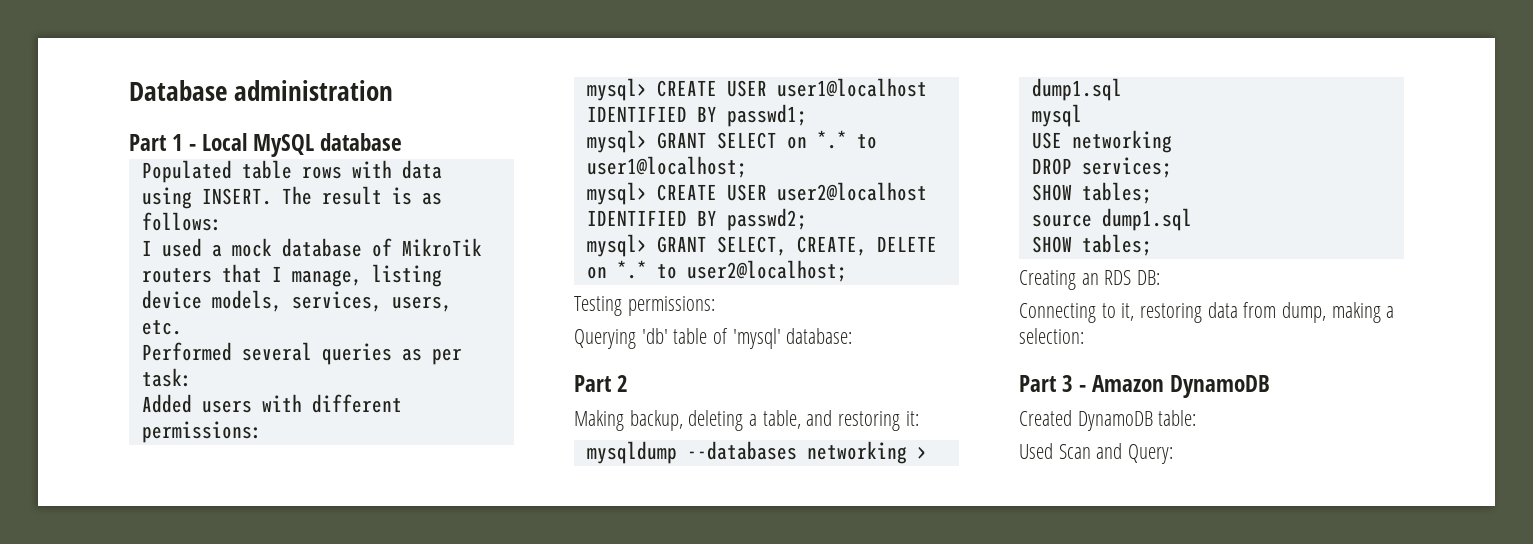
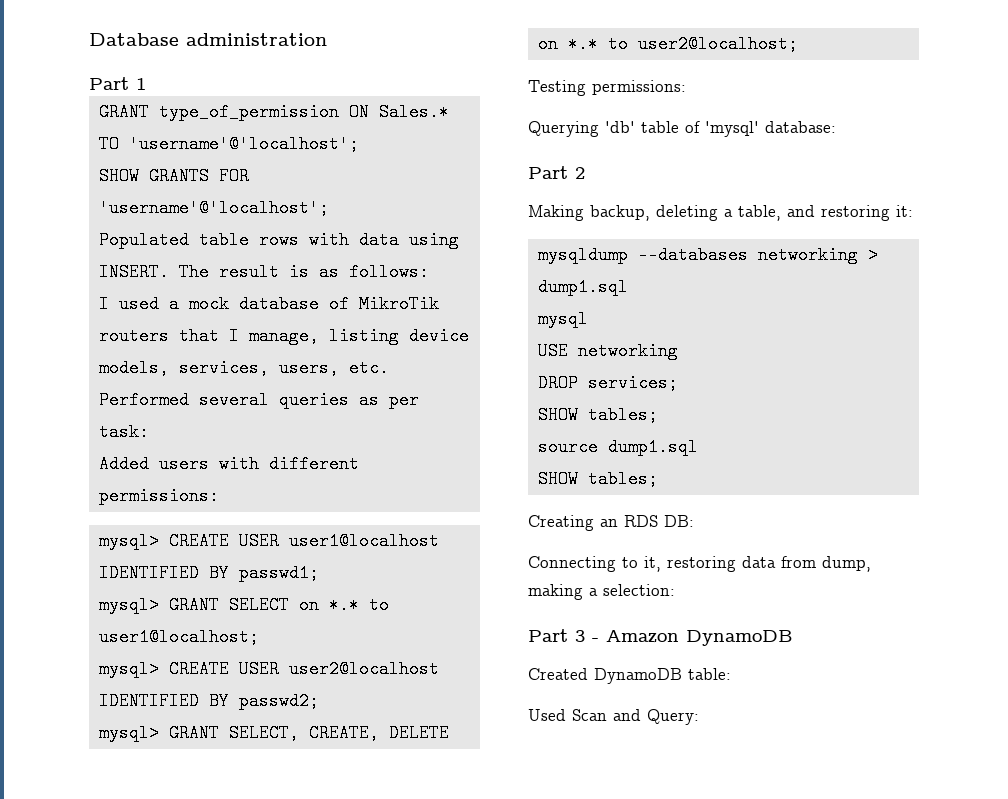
[189,133,403,157] - Local MySQL database -> [98,103,449,121] [98,135,359,153] [98,167,249,185] [98,199,329,217] // GRANT type_of_permission ON Sales.* TO 'username'@'localhost'; // SHOW GRANTS FOR 'username'@'localhost';

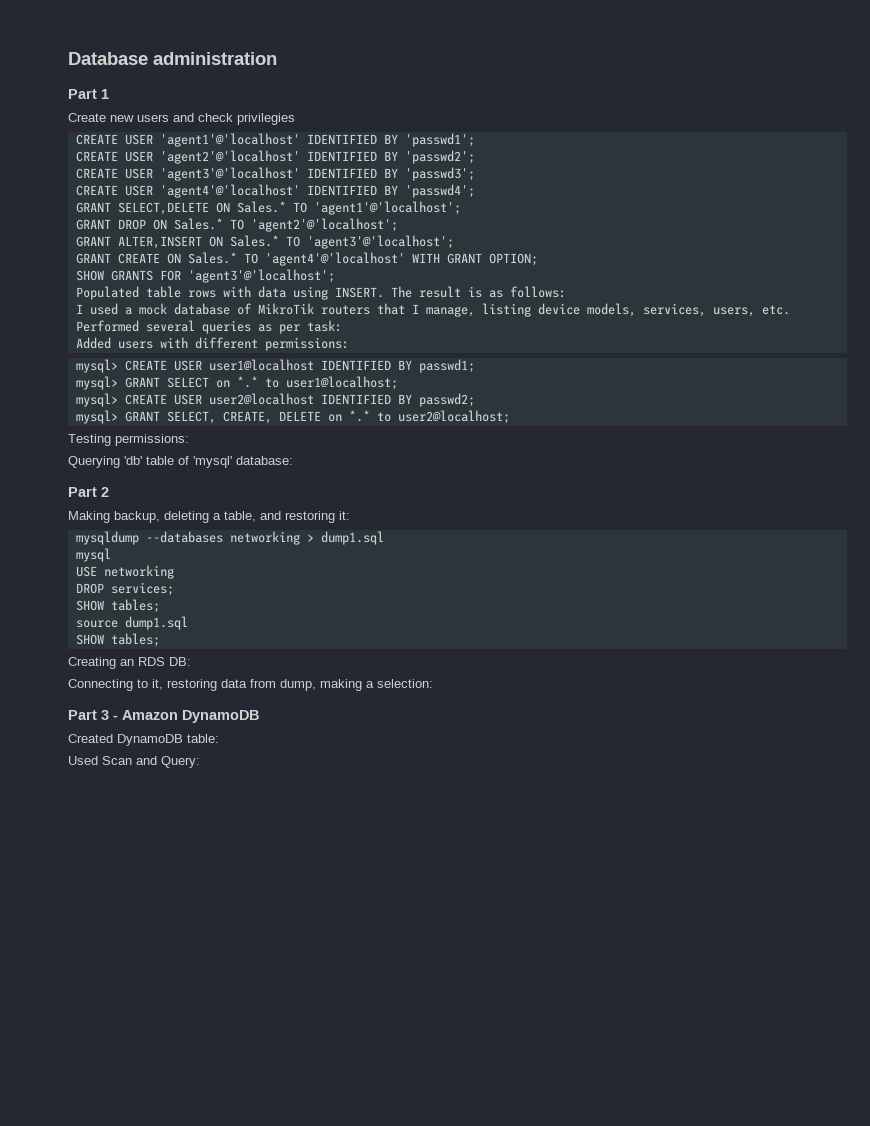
[98,103,449,121] [98,135,359,153] // GRANT type_of_permission ON Sales.* TO 'username'@'localhost'; -> [68,113,295,125] [75,133,475,147] [75,150,475,164] [75,167,475,181] [75,184,475,198] [75,201,461,215] [75,218,398,232] [75,235,454,249] [75,252,538,266] // Create new users and check privilegies // CREATE USER 'agent1'@'localhost' IDENTIFIED BY 'passwd1'; // CREATE USER 'agent2'@'localhost' IDENTIFIED BY 'passwd2'; // CREATE USER 'agent3'@'localhost' IDENTIFIED BY 'passwd3'; // CREATE USER 'agent4'@'localhost' IDENTIFIED BY 'passwd4'; // GRANT SELECT,DELETE ON Sales.* TO 'agent1'@'localhost'; // GRANT DROP ON Sales.* TO 'agent2'@'localhost'; // GRANT ALTER,INSERT ON Sales.* TO 'agent3'@'localhost'; // GRANT CREATE ON Sales.* TO 'agent4'@'localhost' WITH GRANT OPTION;
[98,199,329,217] 'username'@'localhost'; -> [187,269,335,283] 'agent3'@'localhost';

